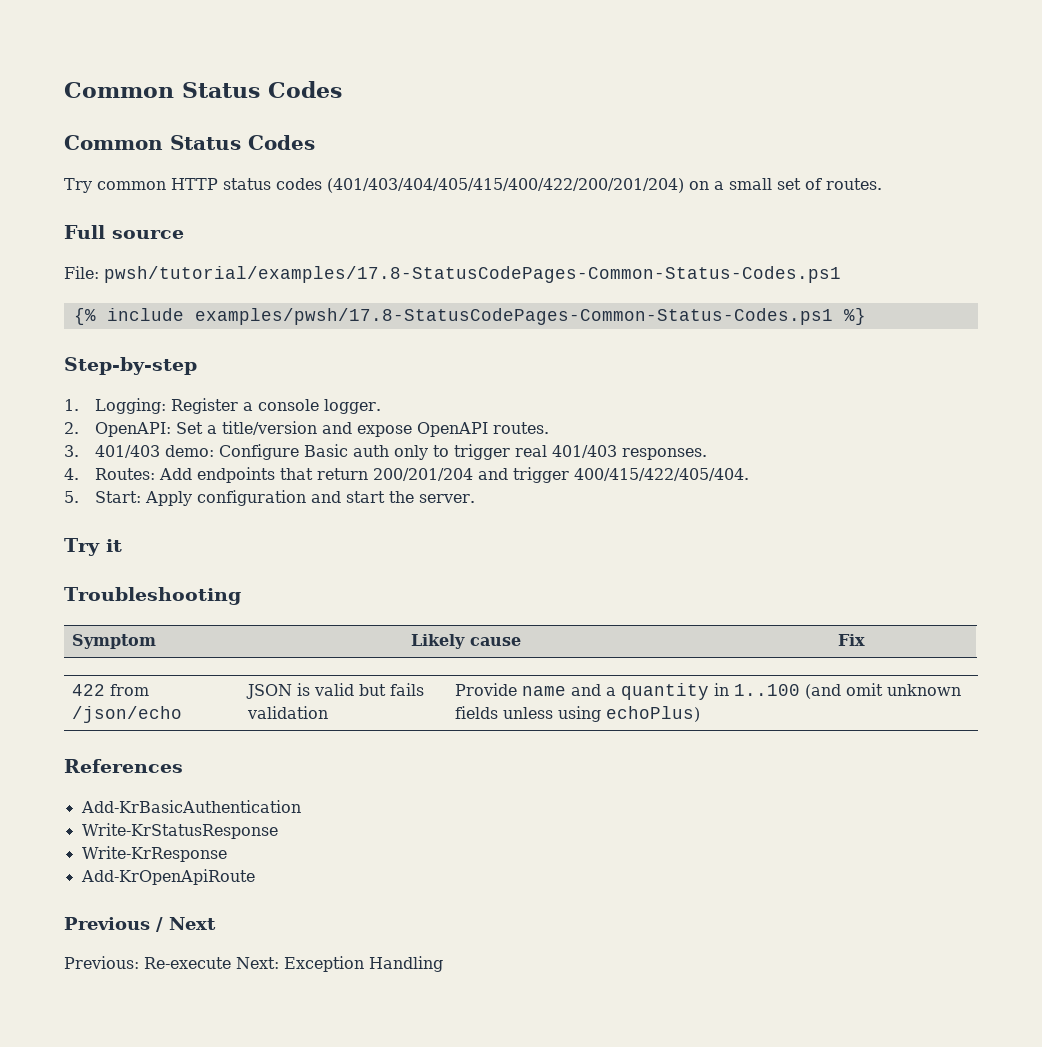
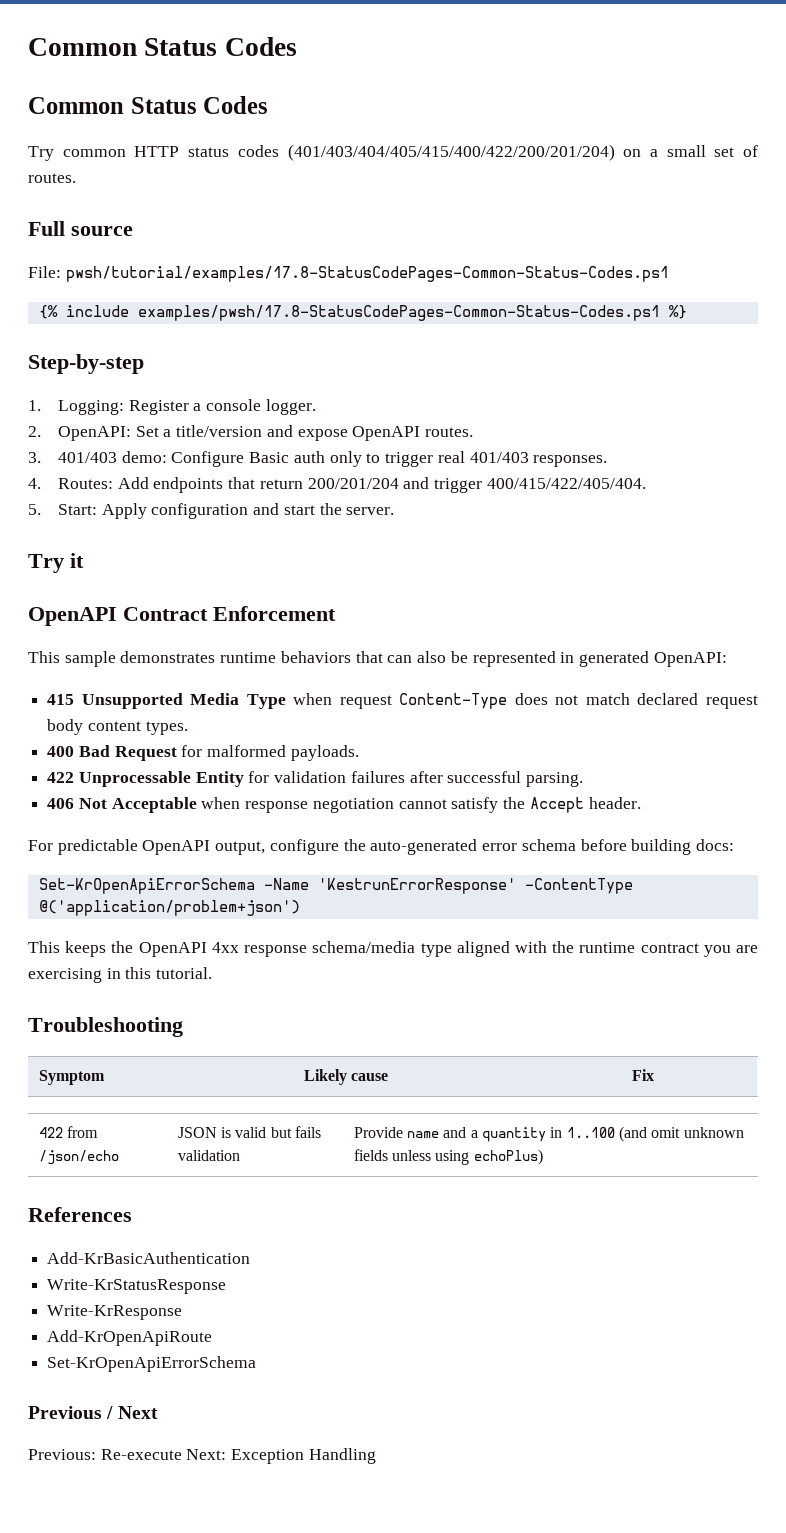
(122, 545) none -> [28,606,336,626] [28,651,727,667] [47,693,758,709] [47,719,188,735] [47,745,359,761] [47,771,584,787] [47,797,641,813] [28,839,734,855] [38,878,633,894] [38,900,300,916] [28,941,758,957] [28,967,213,983] // OpenAPI Contract Enforcement // This sample demonstrates runtime behaviors that can also be represented in generated OpenAPI: // 415 Unsupported Media Type when request Content-Type does not match declared request body content types. // 400 Bad Request for malformed payloads. // 422 Unprocessable Entity for validation failures after successful parsing. // 406 Not Acceptable when response negotiation cannot satisfy the Accept header. // For predictable OpenAPI output, configure the auto-generated error schema before building docs: // Set-KrOpenApiErrorSchema -Name 'KestrunErrorResponse' -ContentType @('application/problem+json') // This keeps the OpenAPI 4xx response schema/media type aligned with the runtime contract you are exercising in this tutorial.
(255, 877) none -> [47,1356,257,1372] // Set-KrOpenApiErrorSchema

